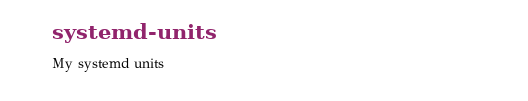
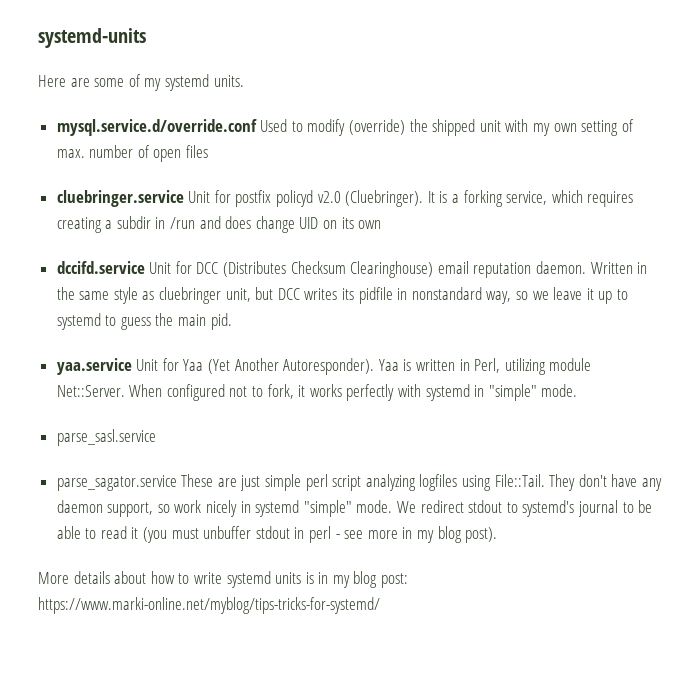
[52,58,164,72] My systemd units -> [38,74,244,91] [56,119,634,136] [56,145,209,162] [56,190,634,207] [56,216,382,233] [56,261,648,278] [56,287,628,304] [56,313,232,330] [56,358,592,375] [56,384,578,401] [56,429,156,446] [56,474,662,491] [56,500,653,517] [56,526,498,543] [38,571,409,588] [38,597,380,614] Here are some of my systemd units. // mysql.service.d/override.conf Used to modify (override) the shipped unit with my own setting of max. number of open files // cluebringer.service Unit for postfix policyd v2.0 (Cluebringer). It is a forking service, which requires creating a subdir in /run and does change UID on its own // dccifd.service Unit for DCC (Distributes Checksum Clearinghouse) email reputation daemon. Written in the same style as cluebringer unit, but DCC writes its pidfile in nonstandard way, so we leave it up to systemd to guess the main pid. // yaa.service Unit for Yaa (Yet Another Autoresponder). Yaa is written in Perl, utilizing module Net::Server. When configured not to fork, it works perfectly with systemd in "simple" mode. // parse_sasl.service // parse_sagator.service These are just simple perl script analyzing logfiles using File::Tail. They don't have any daemon support, so work nicely in systemd "simple" mode. We redirect stdout to systemd's journal to be able to read it (you must unbuffer stdout in perl - see more in my blog post). // More details about how to write systemd units is in my blog post: https://www.marki-online.net/myblog/tips-tricks-for-systemd/

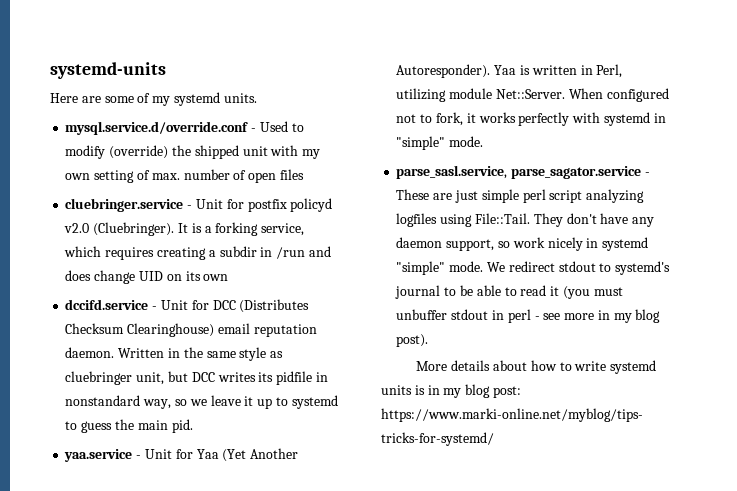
(257, 127) none -> [251,128,257,132] -
(184, 198) none -> [187,205,193,209] -
(145, 267) none -> [152,306,158,310] -
(132, 366) none -> [136,455,142,459] -
[56,429,156,446] [56,475,177,491] parse_sasl.service // parse_sagator.service -> [396,165,650,179] parse_sasl.service, parse_sagator.service -

